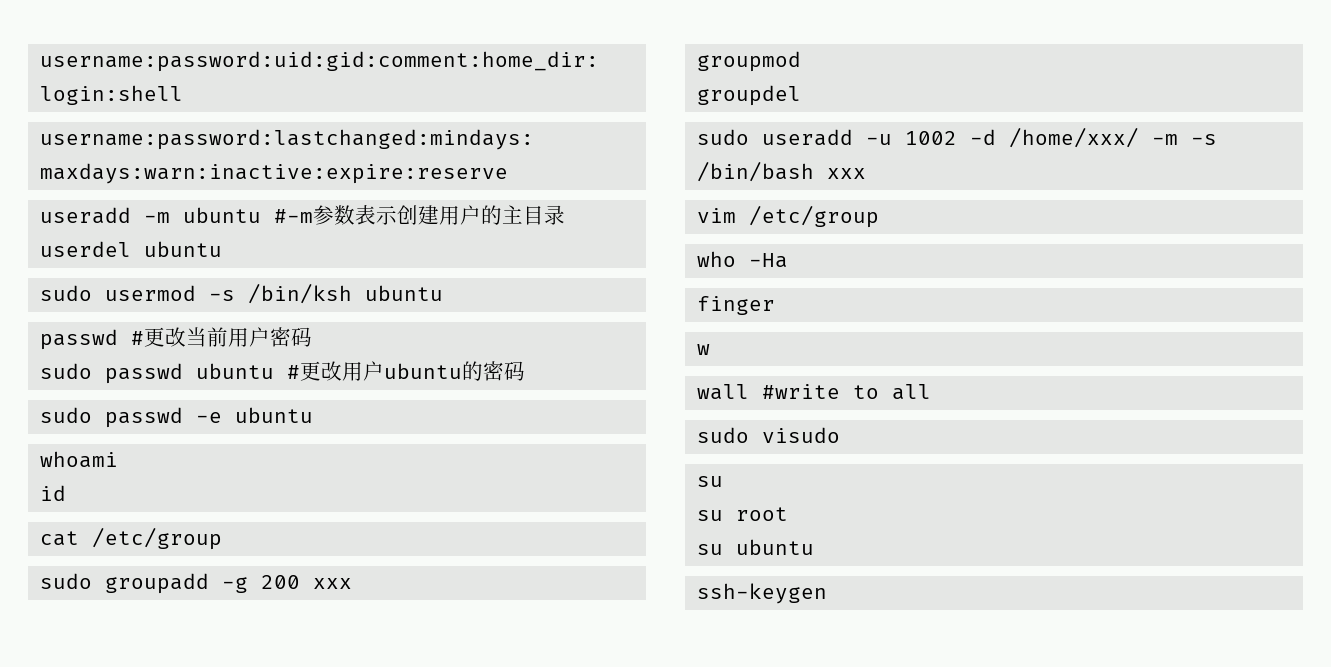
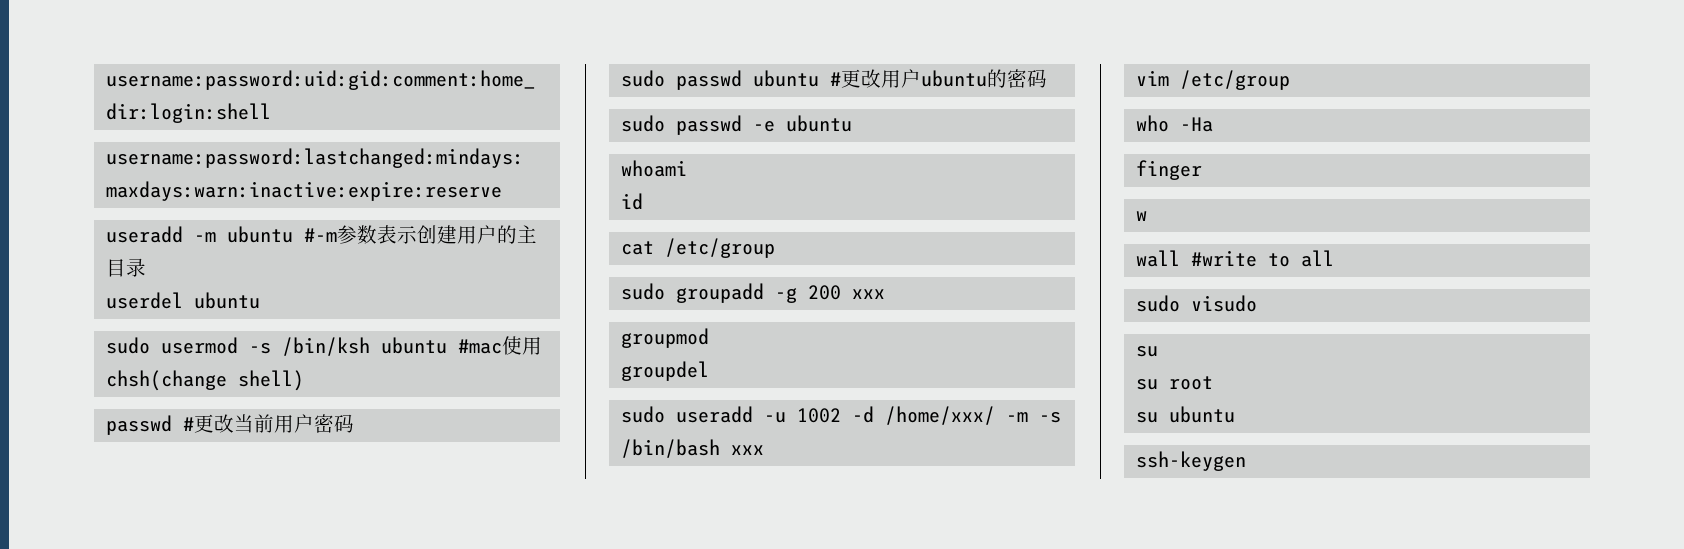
(443, 293) none -> [458,336,542,355] [106,370,304,391] #mac使用chsh(change shell)

